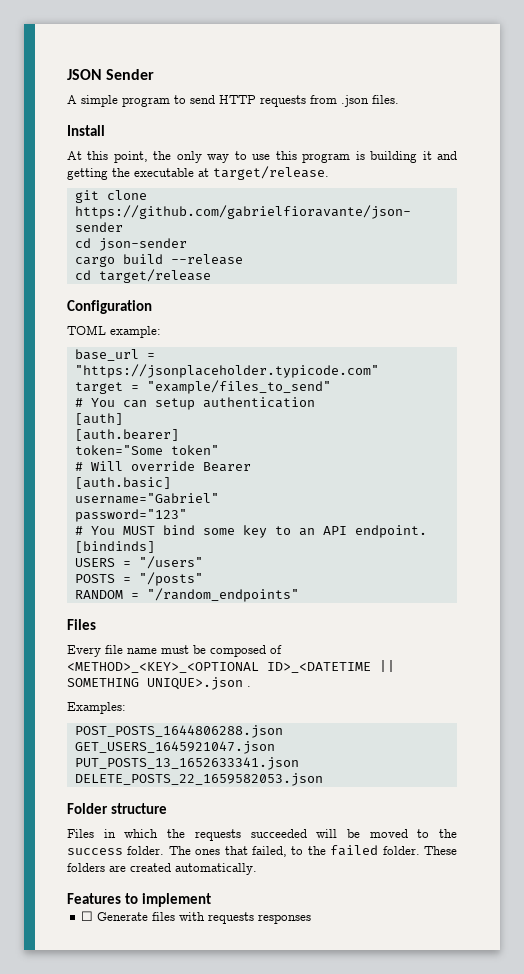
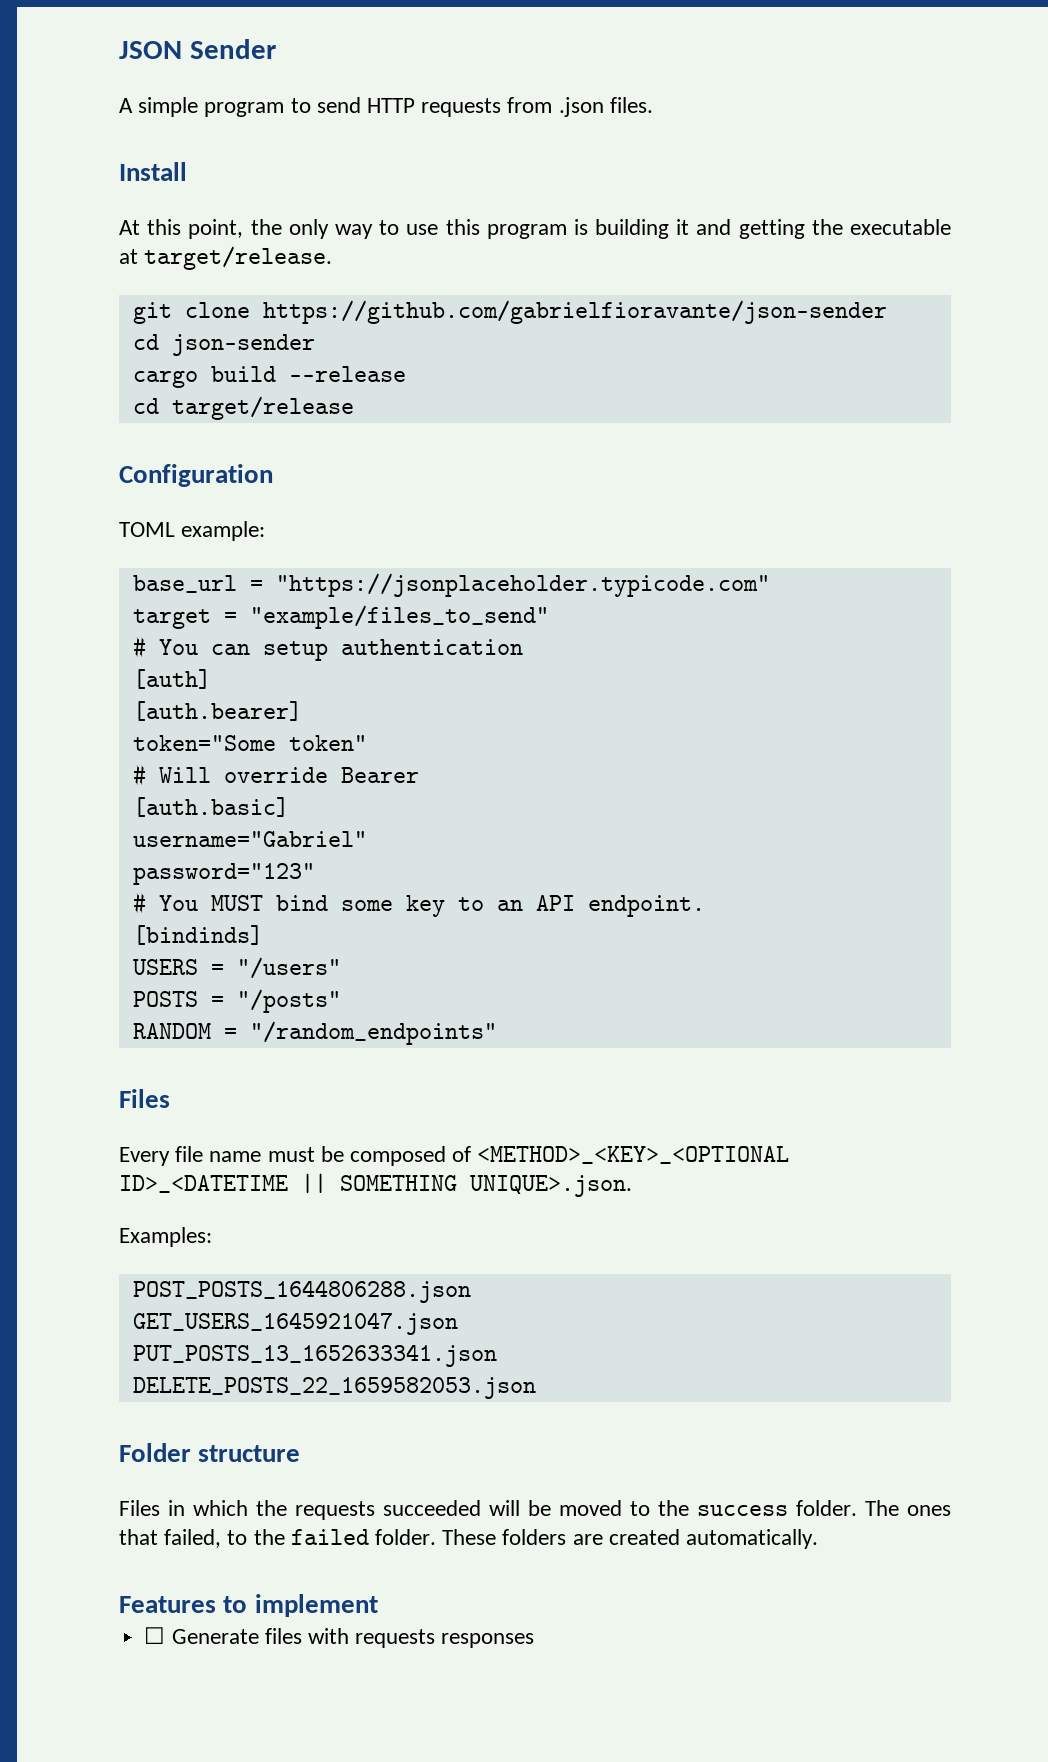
[147,677,251,690] UNIQUE>.json . -> [470,1175,632,1197] UNIQUE>.json.

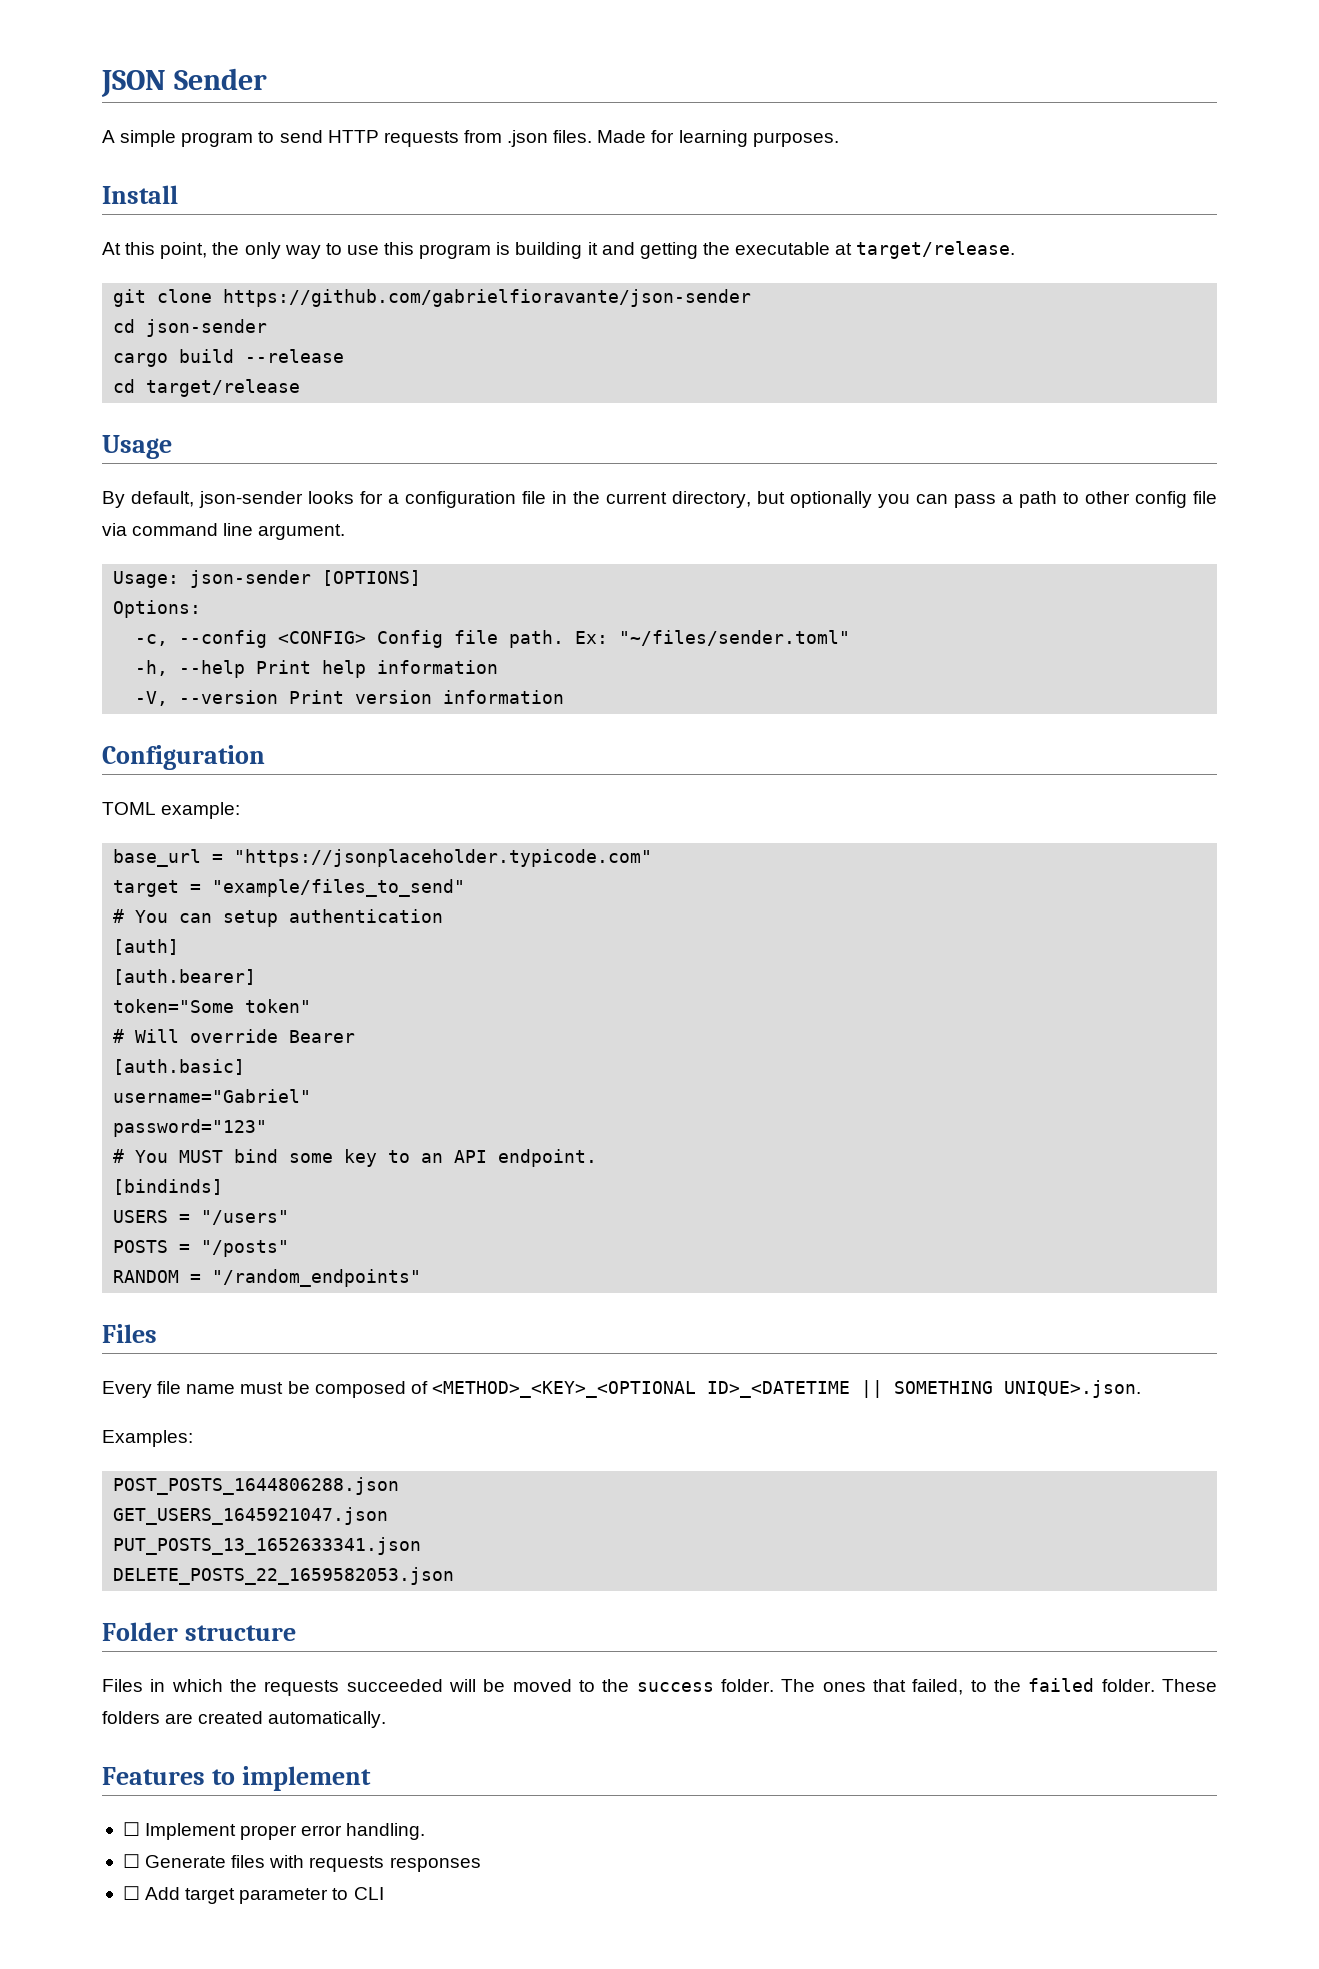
(653, 105) none -> [597,130,839,147] Made for learning purposes.
(354, 408) none -> [102,435,172,459] [102,491,1217,508] [102,523,346,540] [113,570,422,588] [113,600,202,618] [135,630,851,648] [135,660,499,678] [135,690,565,706] // Usage // By default, json-sender looks for a configuration file in the current directory, but optionally you can pass a path to other config file via command line argument. // Usage: json-sender [OPTIONS] // Options: // -c, --config <CONFIG> Config file path. Ex: "~/files/sender.toml" // -h, --help Print help information // -V, --version Print version information
(378, 1605) none -> [122,1822,426,1840] // ☐ Implement proper error handling.
(535, 1640) none -> [122,1886,384,1904] // ☐ Add target parameter to CLI

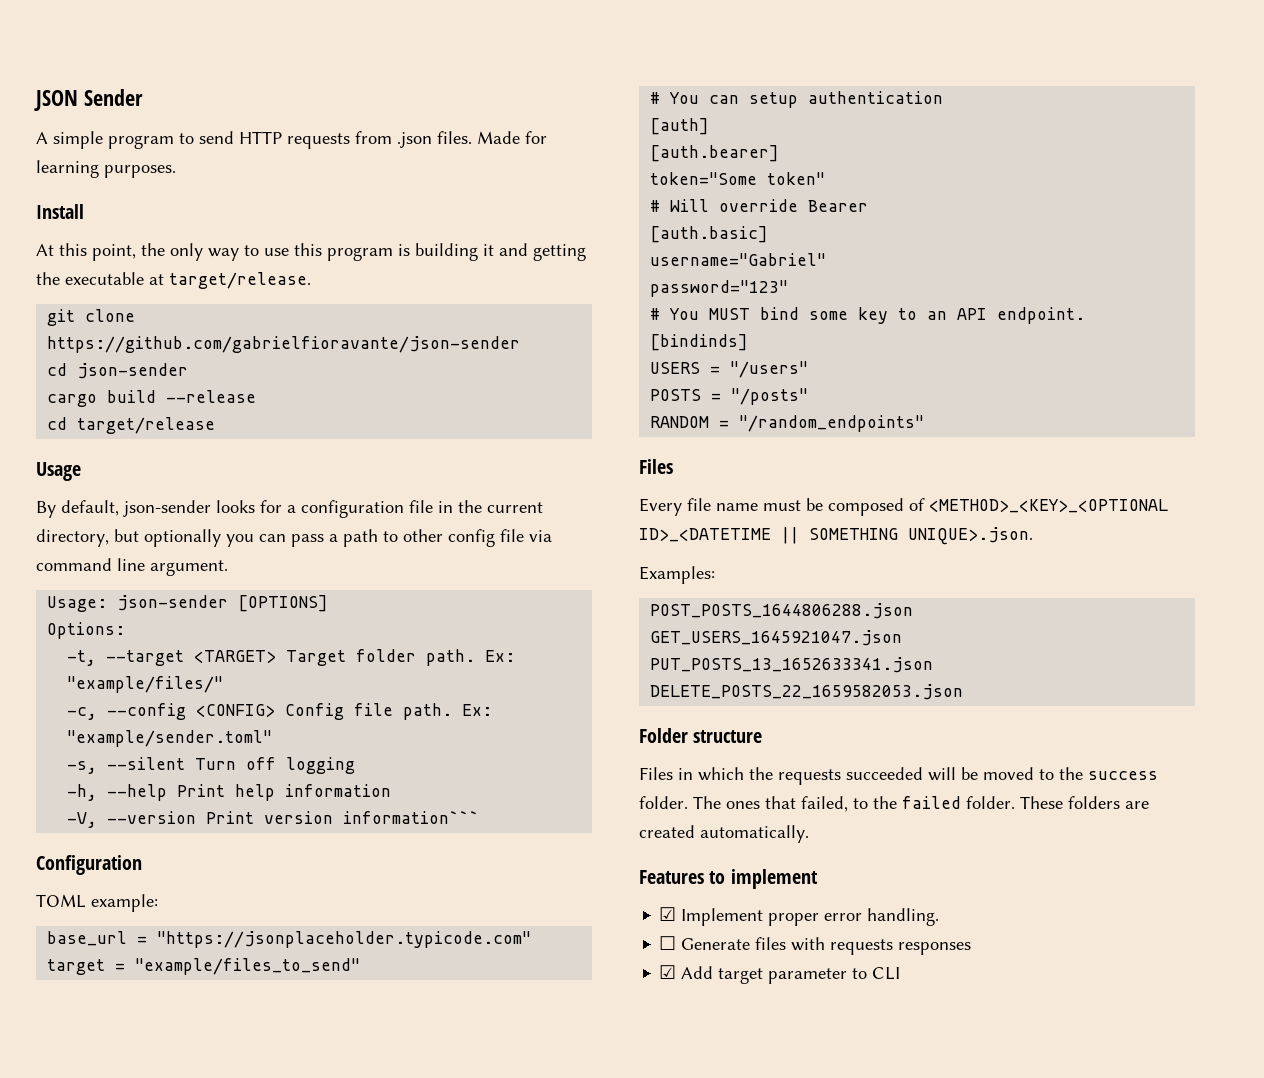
(202, 609) none -> [67,649,516,666] [67,676,224,693] // -t, --target <TARGET> Target folder path. Ex: "example/files/"
[619,630,851,646] "~/files/sender.toml" -> [67,730,273,747] [67,757,356,774] "example/sender.toml" // -s, --silent Turn off logging
[443,690,565,704] information -> [343,811,480,824] information```
[122,1822,140,1836] ☐ -> [659,907,677,921] ☑
[122,1886,140,1900] ☐ -> [659,965,677,979] ☑

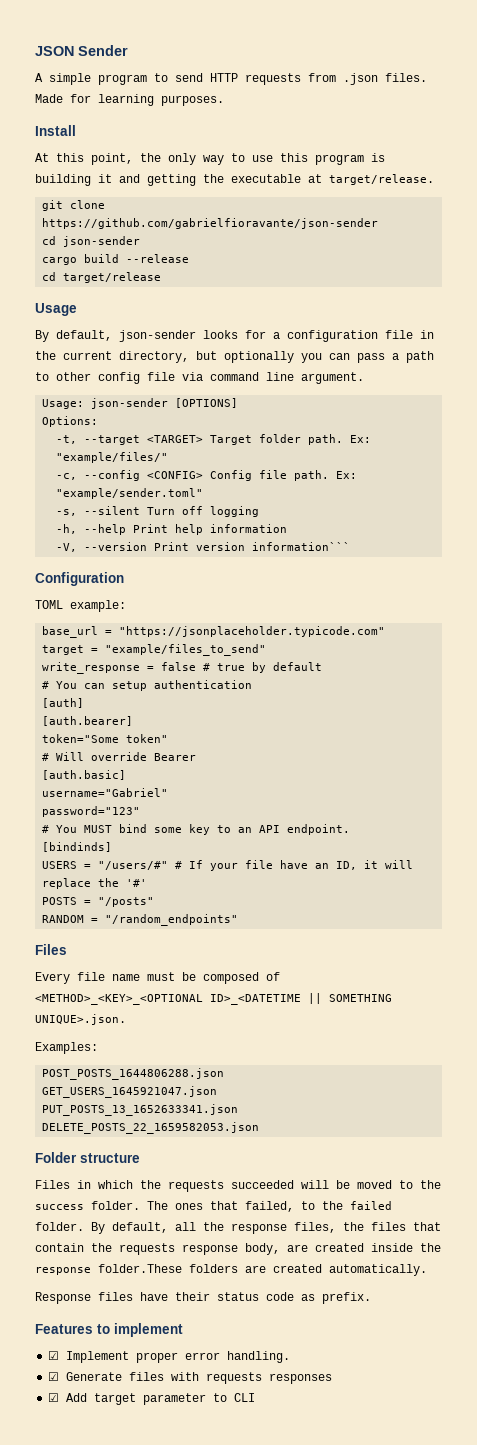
(361, 966) none -> [42,662,323,674] // write_response = false # true by default
[730,361,809,378] "/users" -> [98,860,414,871] [42,878,148,889] "/users/#" # If your file have an ID, it will replace the '#'
[1020,796,1149,809] [639,825,809,843] These folders are created automatically. -> [91,1222,441,1234] [35,1243,441,1255] [35,1264,427,1276] [35,1292,371,1304] By default, all the response files, the files that contain the requests response body, are created inside the response folder.These folders are created automatically. // Response files have their status code as prefix.
[659,936,677,950] ☐ -> [48,1372,60,1381] ☑

